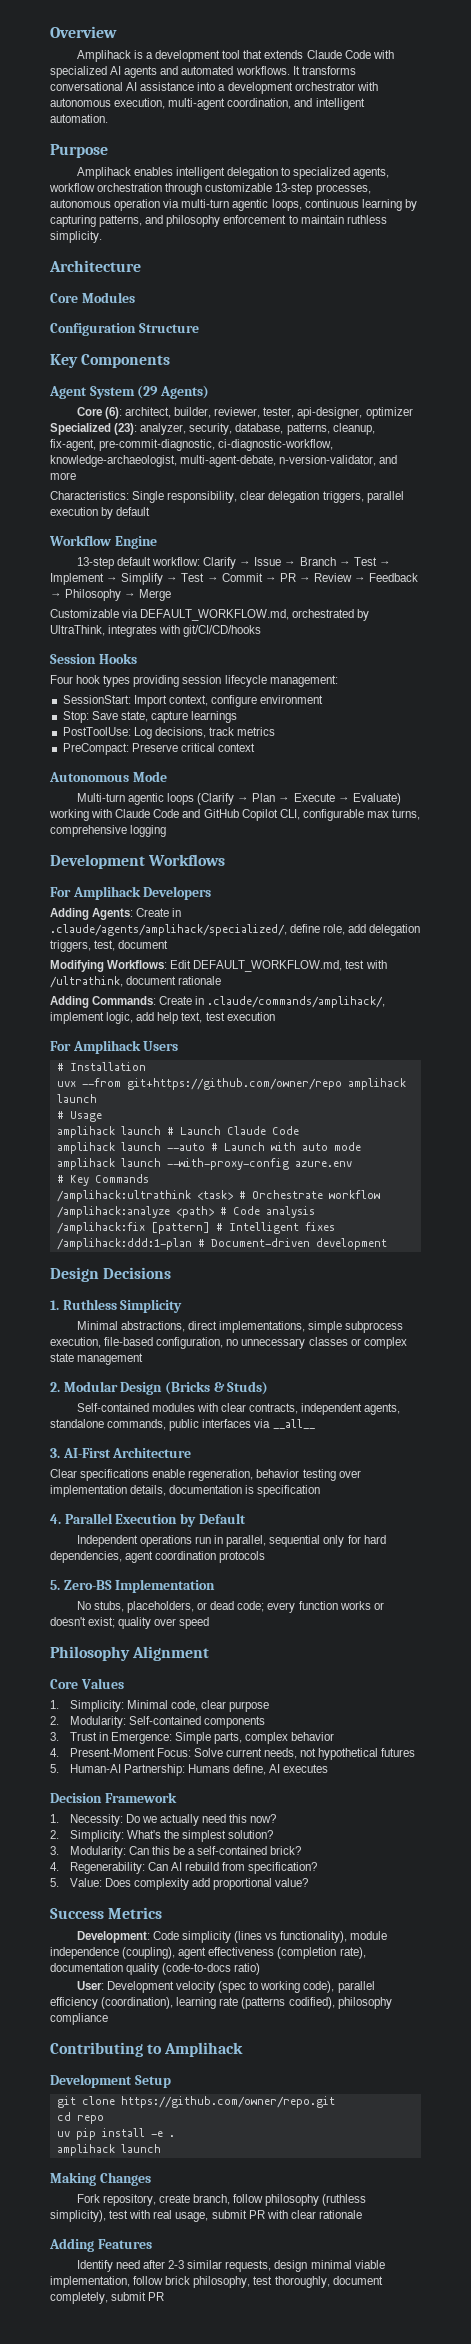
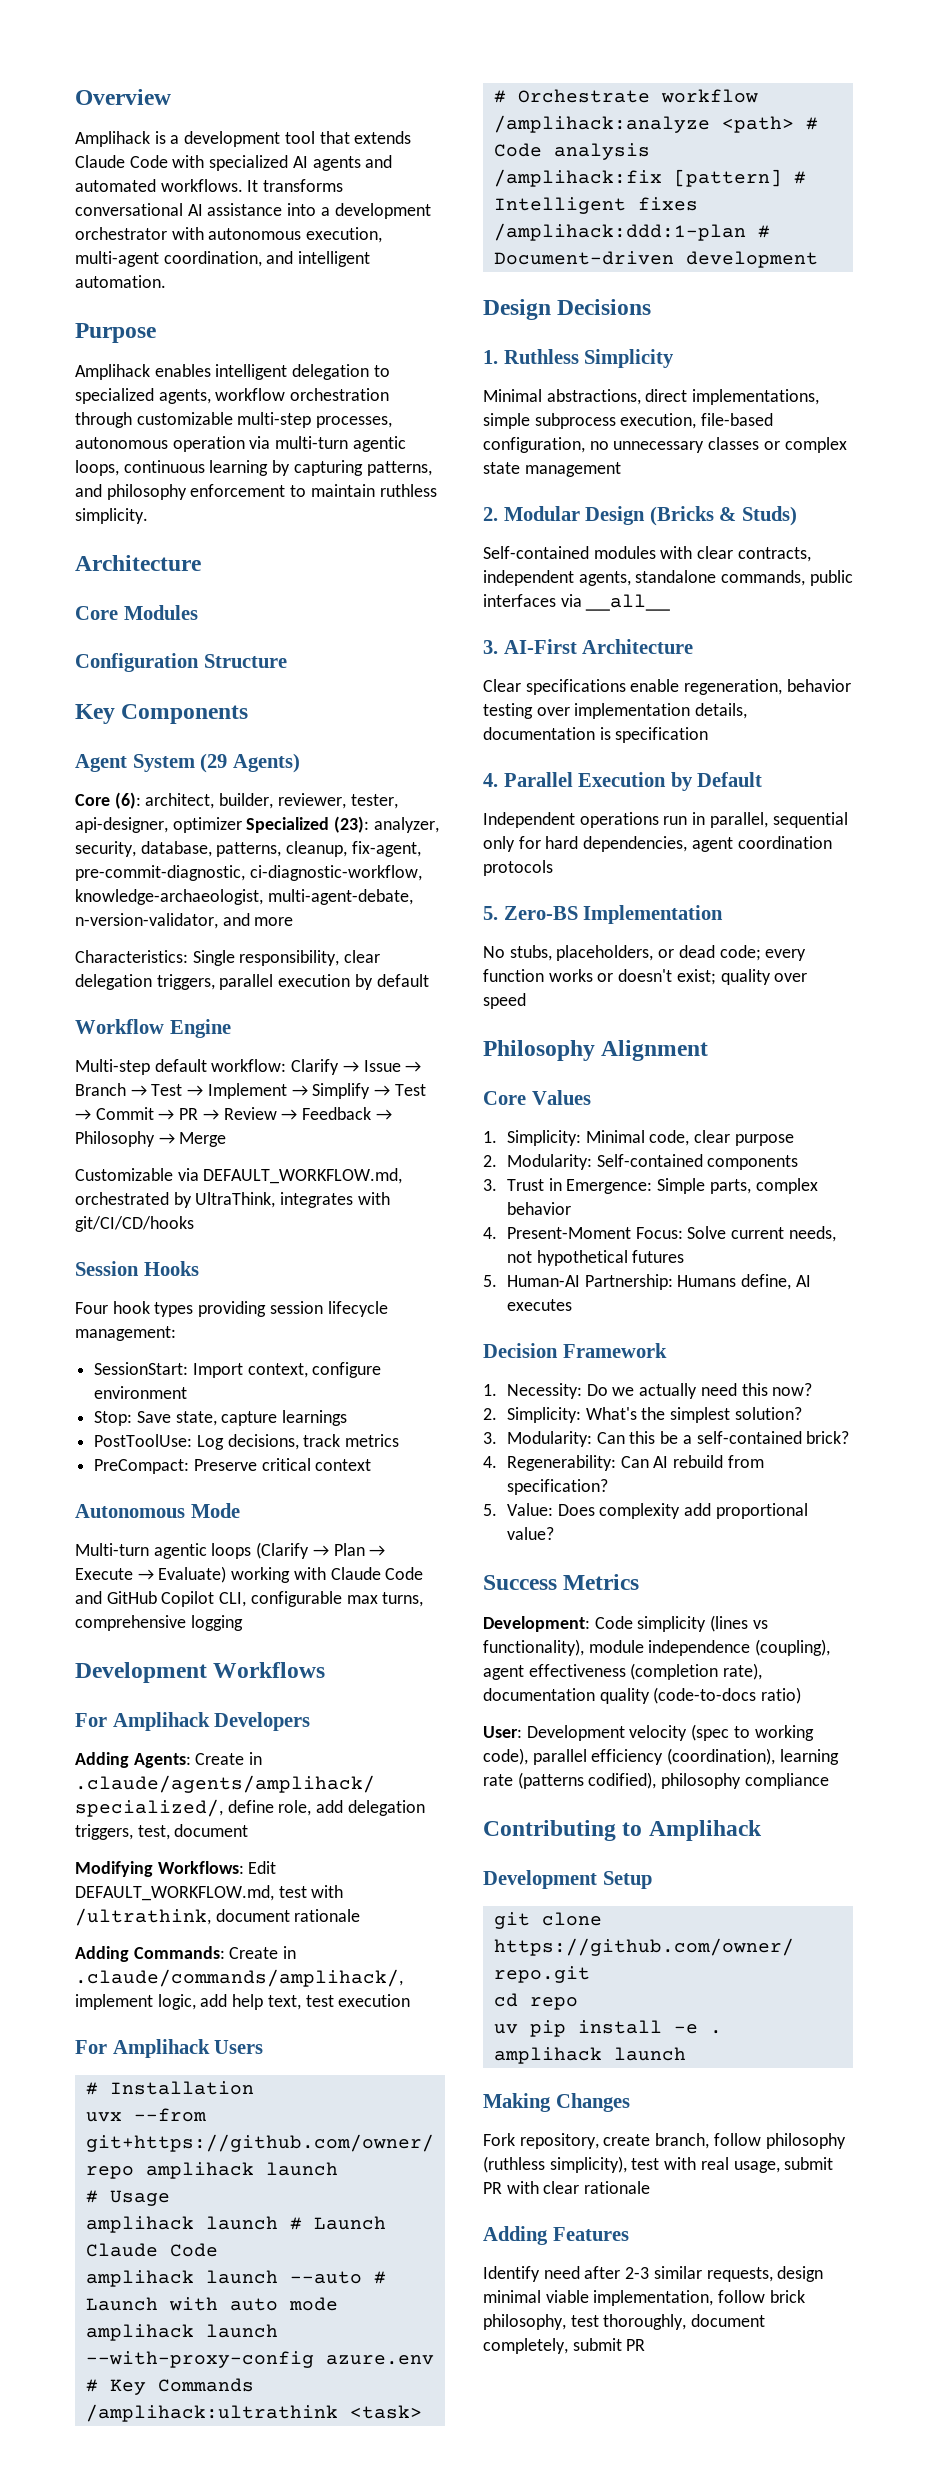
[275,183,313,195] 13-step -> [237,412,312,428] multi-step
[76,557,114,569] 13-step -> [75,1059,150,1075] Multi-step

